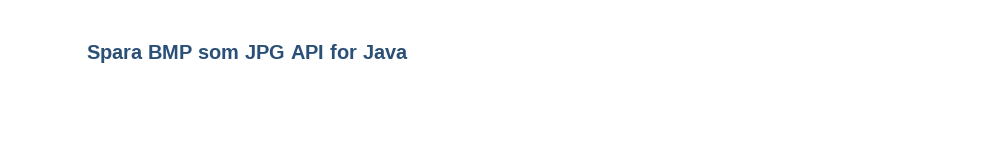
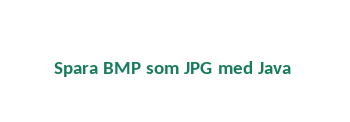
[291,44,357,59] API for -> [217,61,253,74] med

